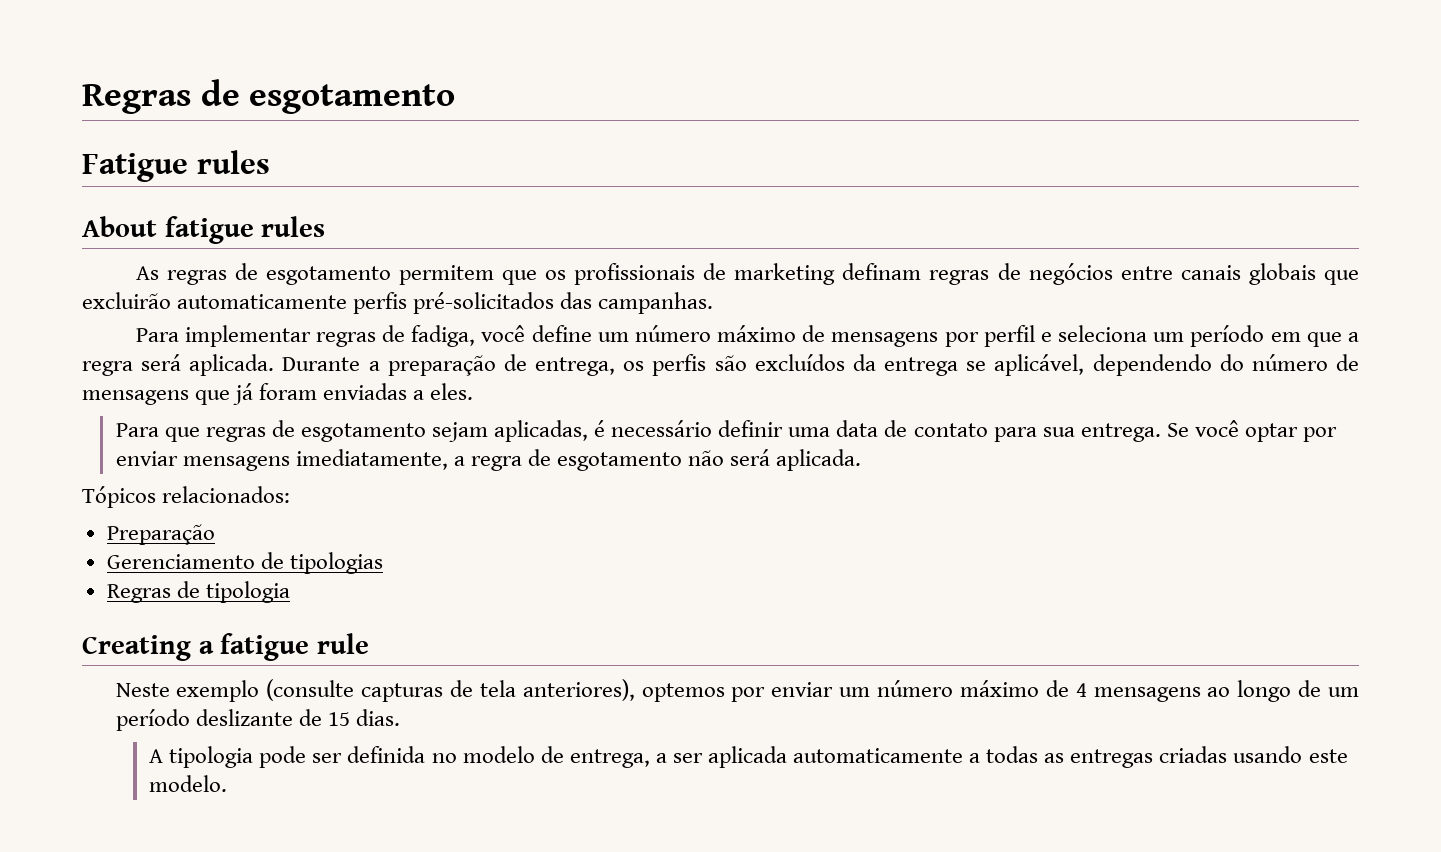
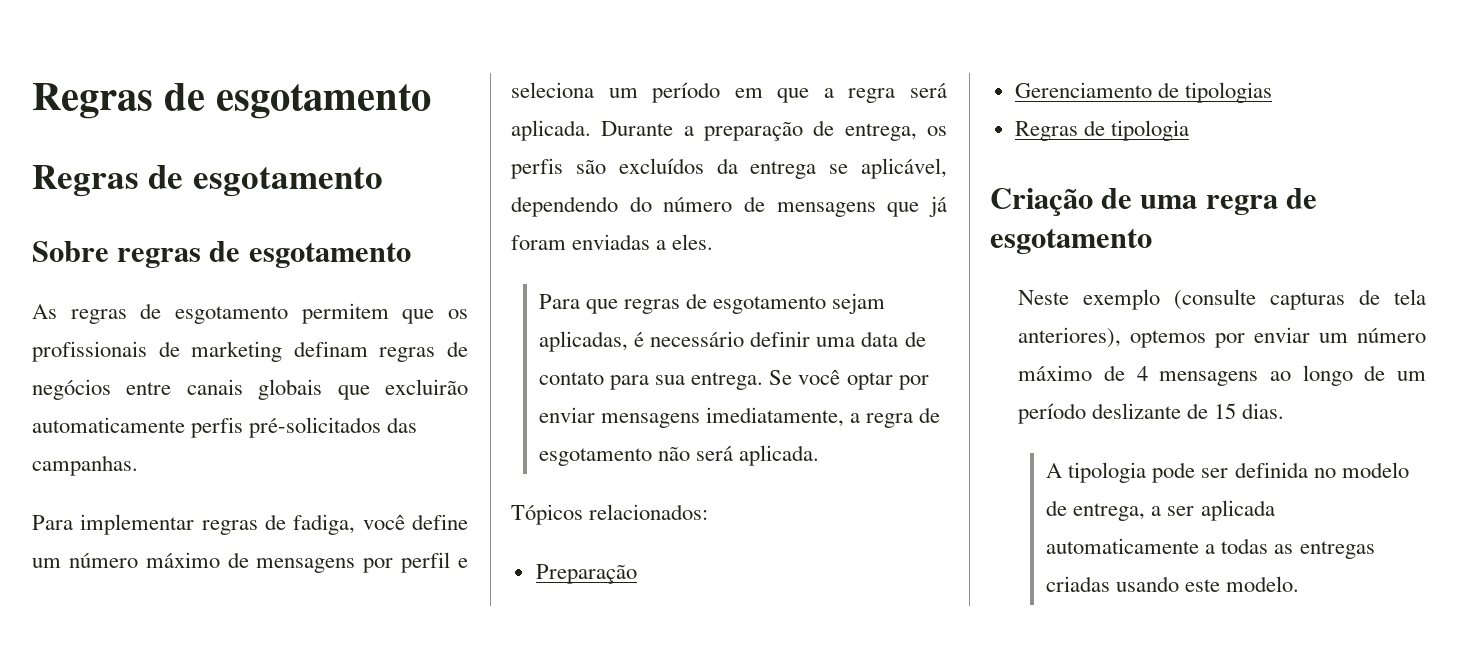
[82,79,456,114] [82,150,270,182] [82,216,326,244] Regras de esgotamento // Fatigue rules // About fatigue rules -> [32,83,431,119] [32,165,383,197] [32,241,411,268] Regras de esgotamento // Regras de esgotamento // Sobre regras de esgotamento
[82,633,369,661] Creating a fatigue rule -> [990,188,1317,216] [990,228,1152,254] Criação de uma regra de esgotamento

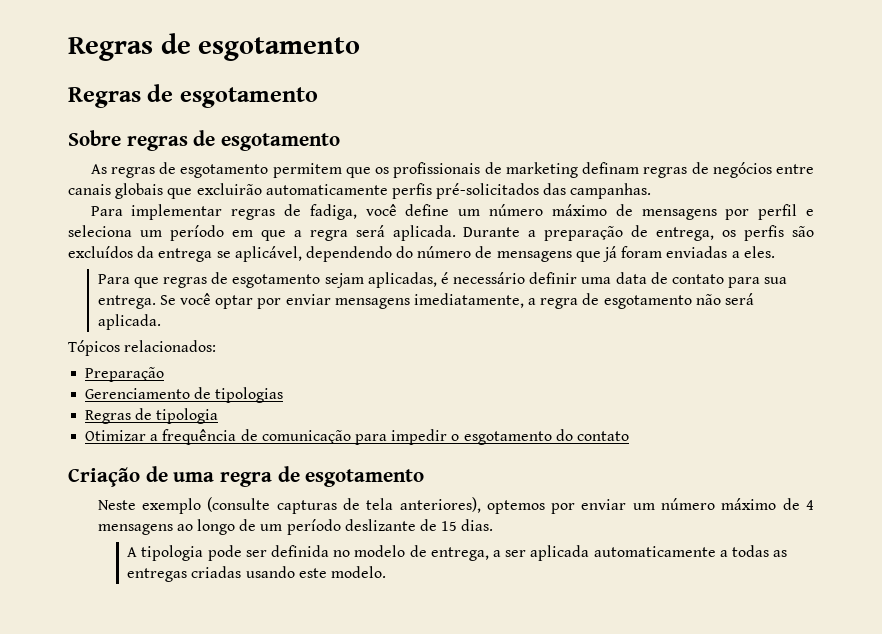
(1189, 130) none -> [85,429,629,445] // Otimizar a frequência de comunicação para impedir o esgotamento do contato

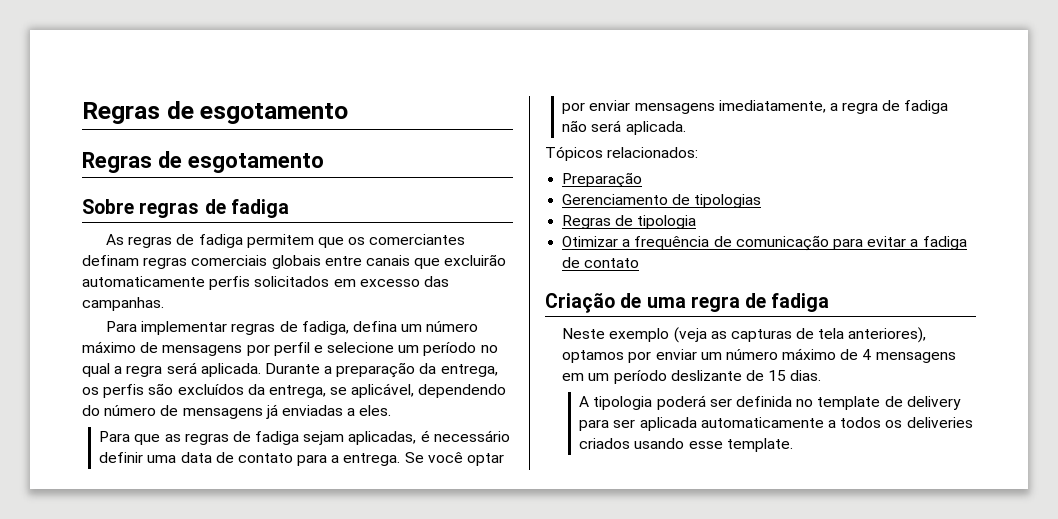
[221,133,341,151] esgotamento -> [230,199,289,218] fadiga
[180,164,269,178] esgotamento -> [198,234,243,248] fadiga
[393,162,772,178] profissionais de marketing definam regras de negócios -> [369,234,466,245] [82,255,321,269] comerciantes definam regras comerciais globais
[115,183,164,199] globais -> (410, 260) none
[436,183,540,199] pré-solicitados -> [254,276,420,287] solicitados em excesso
[365,204,450,216] você define -> [352,321,397,332] defina
[68,225,286,241] seleciona um período em que -> [327,342,498,356] [82,363,110,377] selecione um período no qual
[631,225,649,237] de -> [419,363,437,374] da
[158,248,213,262] entrega -> [268,385,326,398] entrega,
[575,246,663,262] que já foram -> [265,404,278,419] já
[163,272,321,288] regras de esgotamento -> [164,431,300,445] as regras de fadiga
[764,277,788,284] sua -> [331,455,340,463] a
[603,295,692,309] esgotamento -> [904,100,949,114] fadiga
[391,429,573,445] impedir o esgotamento do -> [867,236,967,250] [562,257,581,268] evitar a fadiga de
[305,469,425,487] esgotamento -> [771,293,830,312] fadiga
[207,497,271,512] (consulte -> [673,327,727,343] (veja as
[486,500,545,514] optemos -> [562,350,625,363] optamos
[176,519,257,535] ao longo de -> [562,373,585,381] em
[207,545,242,561] pode -> [656,395,706,410] poderá
[354,545,788,561] [127,566,387,582] modelo de entrega, a ser aplicada automaticamente a todas as entregas criadas usando este modelo. -> [817,396,961,410] [579,417,973,431] [579,438,793,452] template de delivery para ser aplicada automaticamente a todos os deliveries criados usando esse template.

